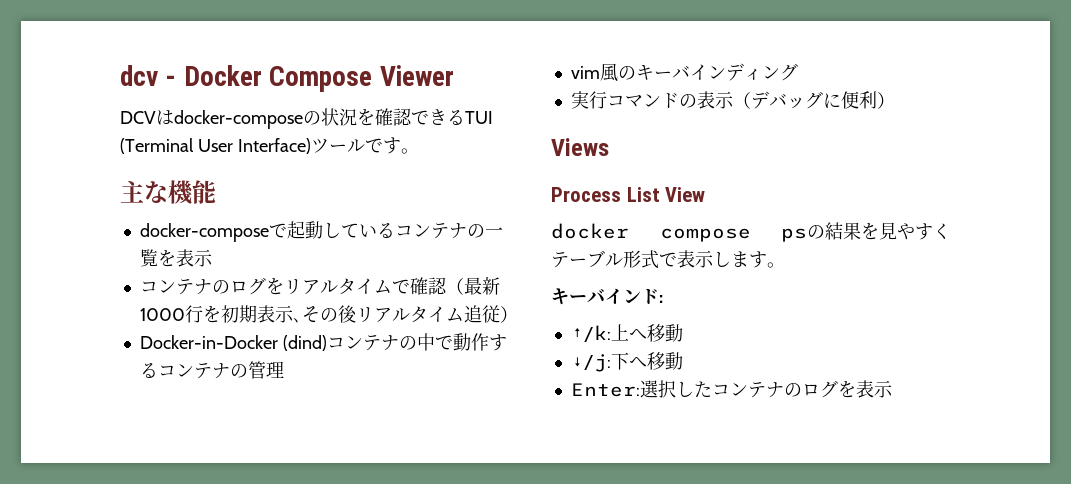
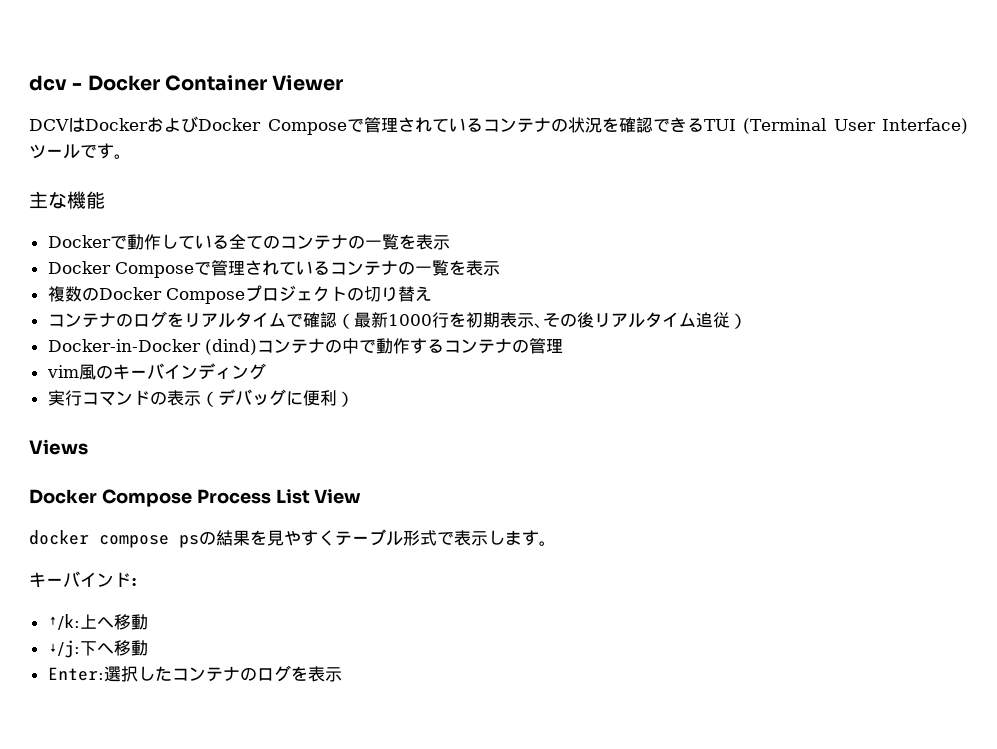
[269,66,373,92] Compose -> [164,75,267,91] Container
[174,110,303,129] docker-compose -> [85,116,551,135] DockerおよびDocker Composeで管理されているコンテナ
[139,221,341,242] docker-composeで起動し -> [47,234,450,250] [47,260,279,278] Dockerで動作している全てのコンテナの一覧を表示 // Docker Composeで管理され
(213, 258) none -> [47,285,432,304] // 複数のDocker Composeプロジェクトの切り替え
(609, 147) none -> [29,489,192,507] Docker Compose

